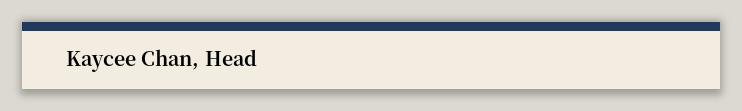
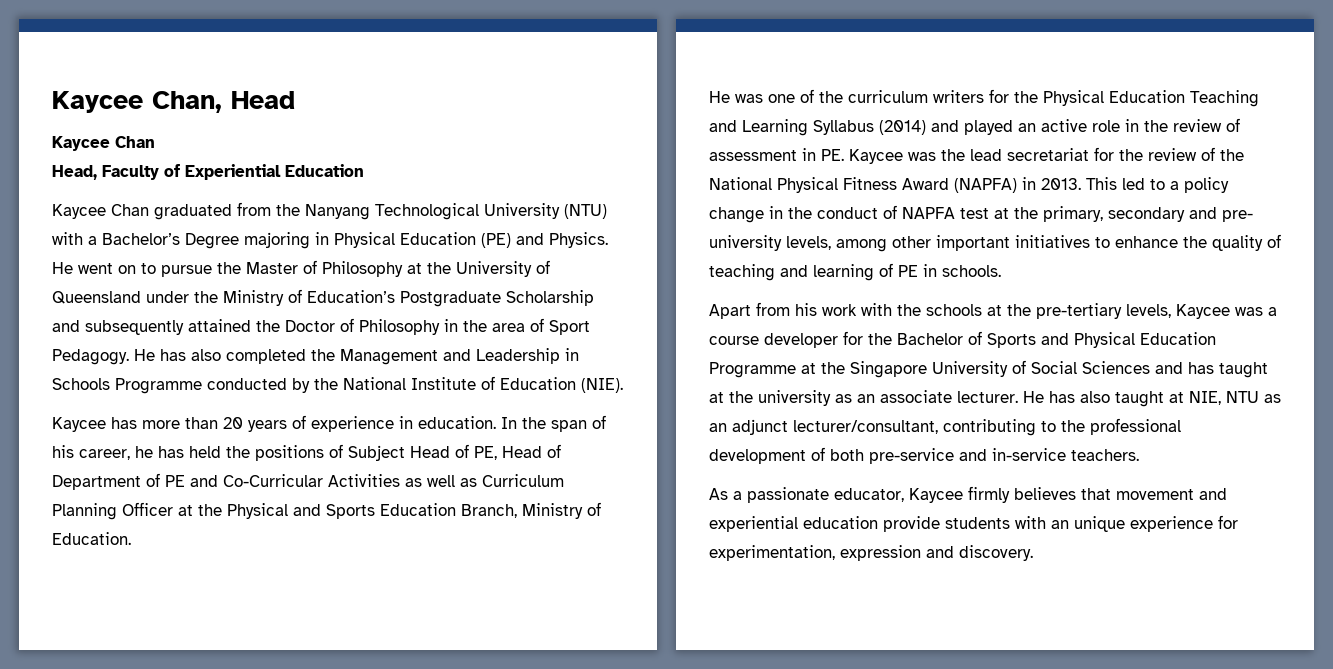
(257, 57) none -> [52,136,155,151] [52,164,364,180] [52,202,607,220] [52,232,608,249] [52,260,550,277] [52,289,594,307] [52,318,590,335] [52,348,579,365] [52,376,623,394] [52,415,606,432] [52,444,561,461] [52,473,564,490] [52,502,601,520] [52,532,131,545] [709,89,1259,107] [709,118,1240,136] [709,147,1244,164] [709,177,1229,193] [709,205,1253,223] [709,234,1281,252] [709,263,1001,281] [709,302,1277,319] [709,331,1216,348] [709,360,1268,378] [709,390,1281,407] [709,418,1181,436] [709,447,1139,464] [709,486,1227,503] [709,515,1238,532] [709,545,1033,561] // Kaycee Chan // Head, Faculty of Experiential Education // Kaycee Chan graduated from the Nanyang Technological University (NTU) with a Bachelor’s Degree majoring in Physical Education (PE) and Physics. He went on to pursue the Master of Philosophy at the University of Queensland under the Ministry of Education’s Postgraduate Scholarship and subsequently attained the Doctor of Philosophy in the area of Sport Pedagogy. He has also completed the Management and Leadership in Schools Programme conducted by the National Institute of Education (NIE). // Kaycee has more than 20 years of experience in education. In the span of his career, he has held the positions of Subject Head of PE, Head of Department of PE and Co-Curricular Activities as well as Curriculum Planning Officer at the Physical and Sports Education Branch, Ministry of Education. // He was one of the curriculum writers for the Physical Education Teaching and Learning Syllabus (2014) and played an active role in the review of assessment in PE. Kaycee was the lead secretariat for the review of the National Physical Fitness Award (NAPFA) in 2013. This led to a policy change in the conduct of NAPFA test at the primary, secondary and pre- university levels, among other important initiatives to enhance the quality of teaching and learning of PE in schools. // Apart from his work with the schools at the pre-tertiary levels, Kaycee was a course developer for the Bachelor of Sports and Physical Education Programme at the Singapore University of Social Sciences and has taught at the university as an associate lecturer. He has also taught at NIE, NTU as an adjunct lecturer/consultant, contributing to the professional development of both pre-service and in-service teachers. // As a passionate educator, Kaycee firmly believes that movement and experiential education provide students with an unique experience for experimentation, expression and discovery.

